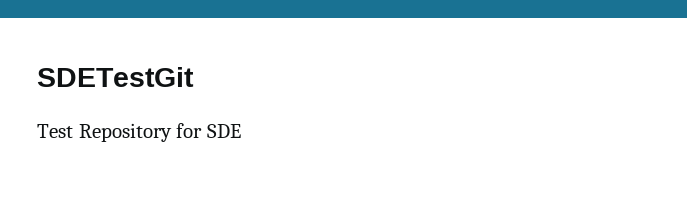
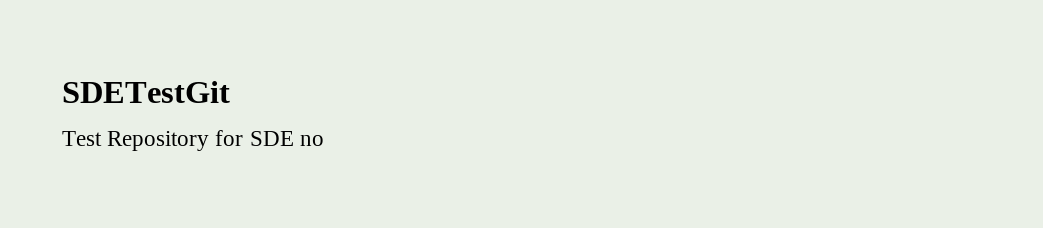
(241, 131) none -> [299,135,324,146] no

